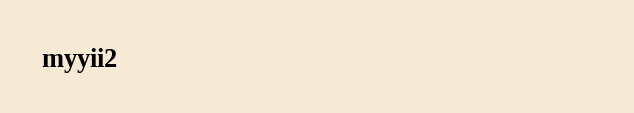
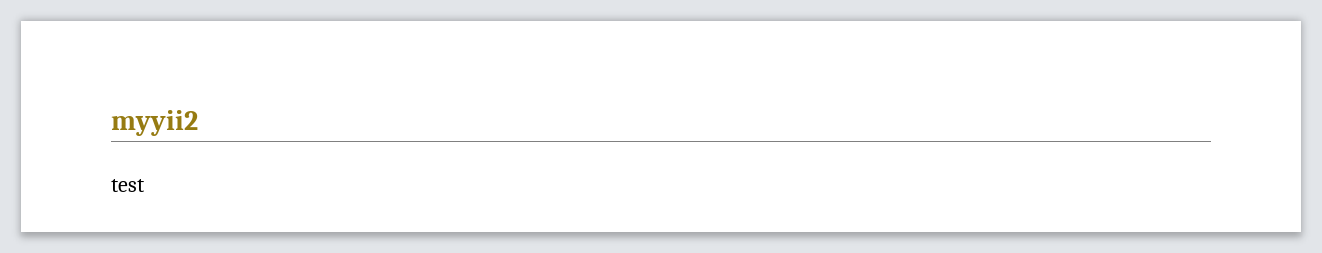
(117, 60) none -> [111,179,145,192] // test

